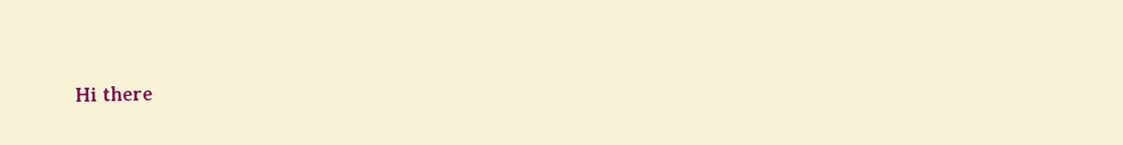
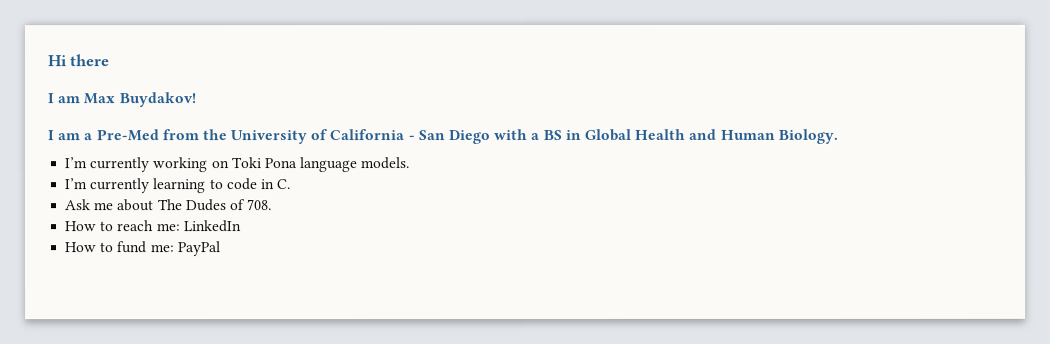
(154, 93) none -> [47,92,196,108] [47,128,838,145] [64,157,410,173] [65,178,292,194] [65,199,273,212] [65,220,242,233] [65,241,221,257] // I am Max Buydakov! // I am a Pre-Med from the University of California - San Diego with a BS in Global Health and Human Biology. // I’m currently working on Toki Pona language models. // I’m currently learning to code in C. // Ask me about The Dudes of 708. // How to reach me: LinkedIn // How to fund me: PayPal

